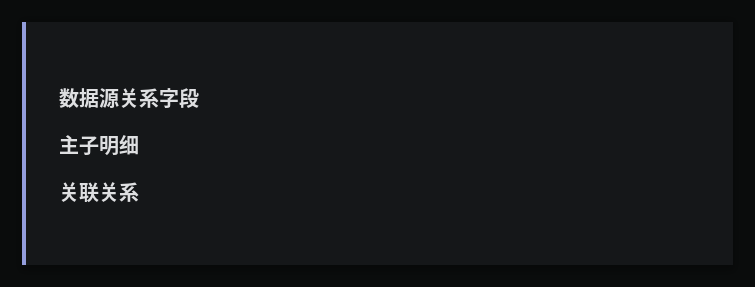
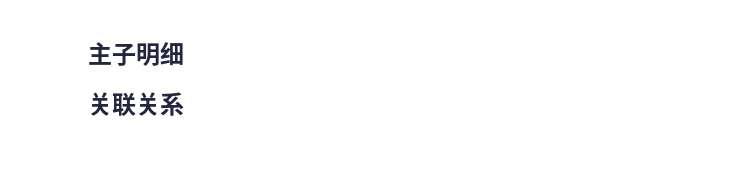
[59,88,199,109] 数据源关系字段 // -> (88, 53) none

